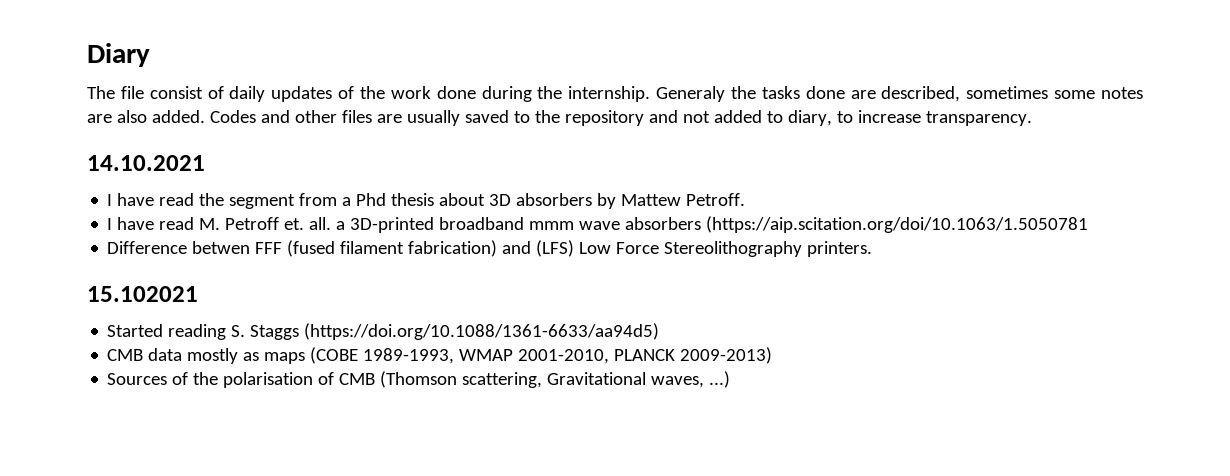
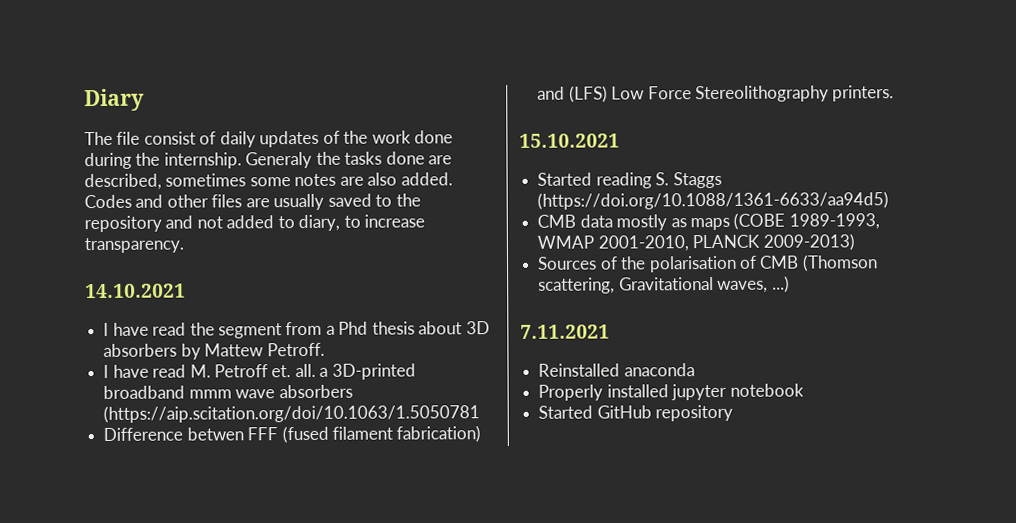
[87,286,198,302] 15.102021 -> [519,133,620,148] 15.10.2021
(731, 379) none -> [520,324,610,339] [538,363,695,377] [538,383,804,401] [538,404,734,422] // 7.11.2021 // Reinstalled anaconda // Properly installed jupyter notebook // Started GitHub repository

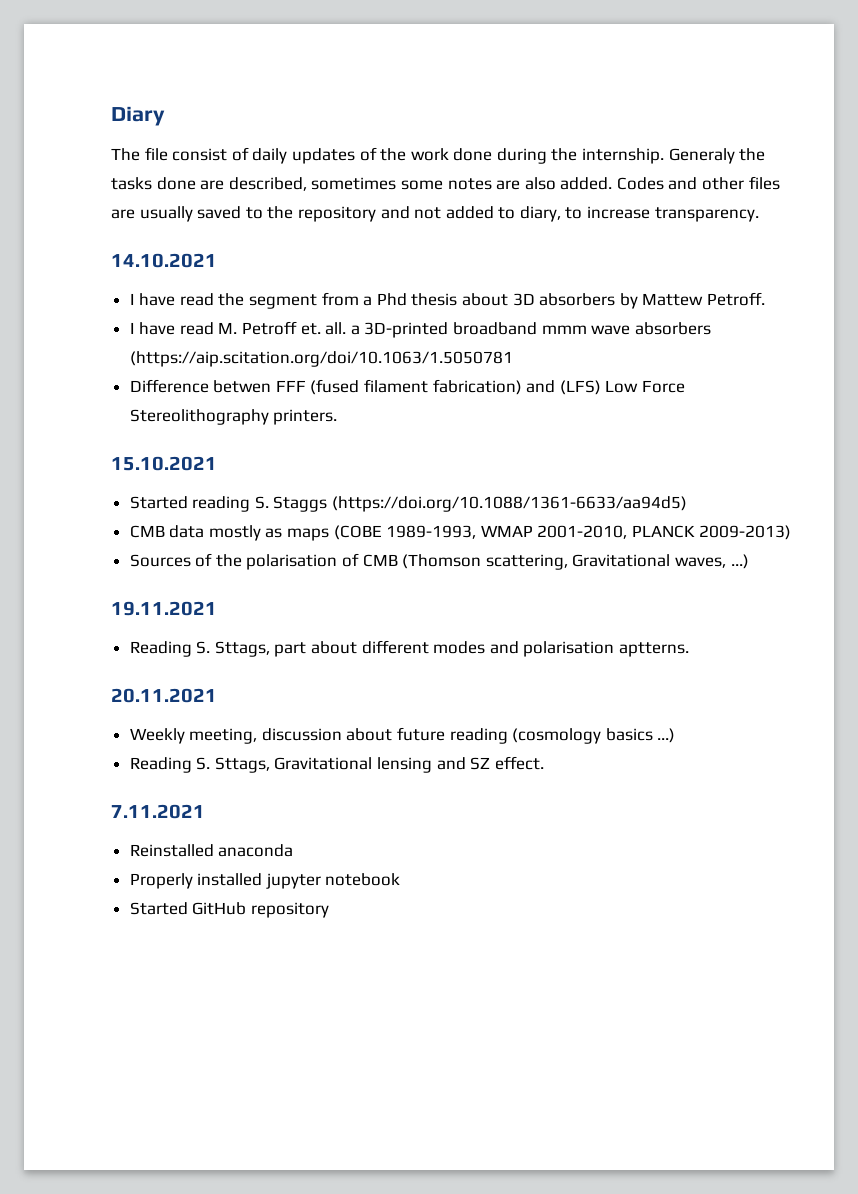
(790, 284) none -> [111,601,217,616] [129,640,690,657] [111,688,217,703] [129,727,676,744] [129,756,544,773] // 19.11.2021 // Reading S. Sttags, part about different modes and polarisation aptterns. // 20.11.2021 // Weekly meeting, discussion about future reading (cosmology basics ...) // Reading S. Sttags, Gravitational lensing and SZ effect.

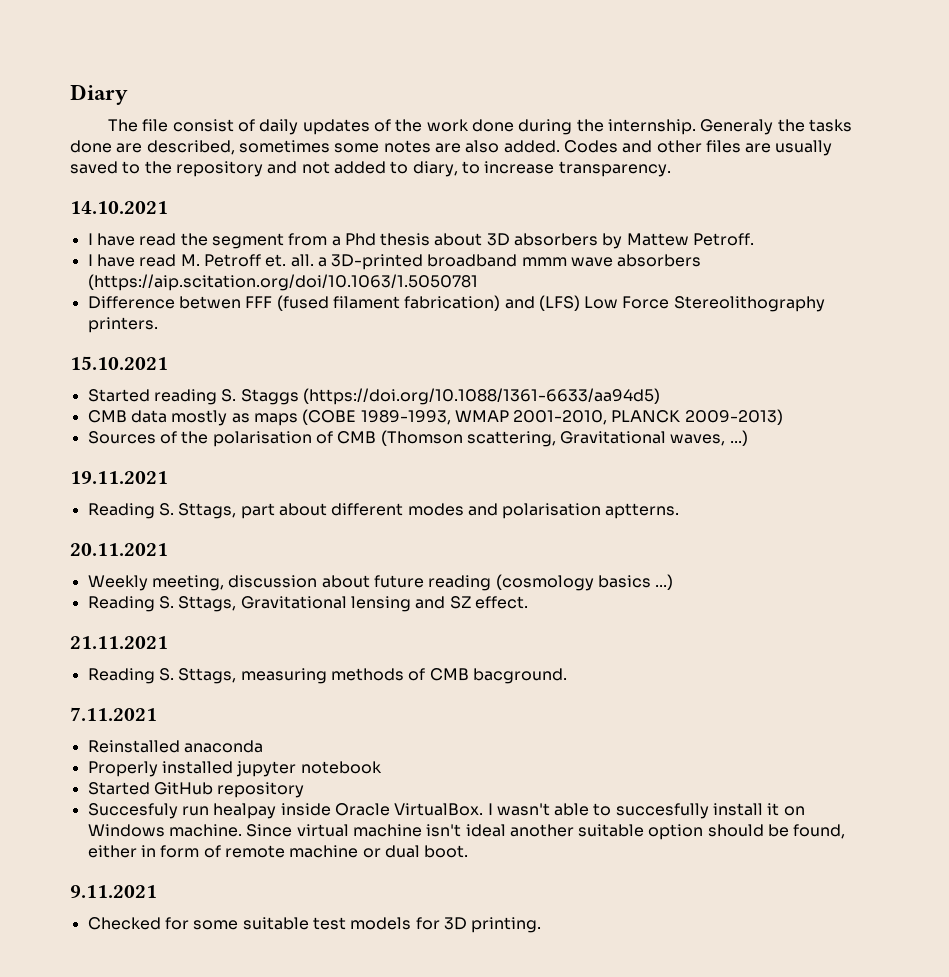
(544, 763) none -> [70,636,168,649] [87,668,567,684] // 21.11.2021 // Reading S. Sttags, measuring methods of CMB bacground.
(329, 910) none -> [87,803,805,819] [87,824,846,840] [87,845,469,858] [70,885,157,898] [87,917,542,933] // Succesfuly run healpay inside Oracle VirtualBox. I wasn't able to succesfully install it on Windows machine. Since virtual machine isn't ideal another suitable option should be found, either in form of remote machine or dual boot. // 9.11.2021 // Checked for some suitable test models for 3D printing.

